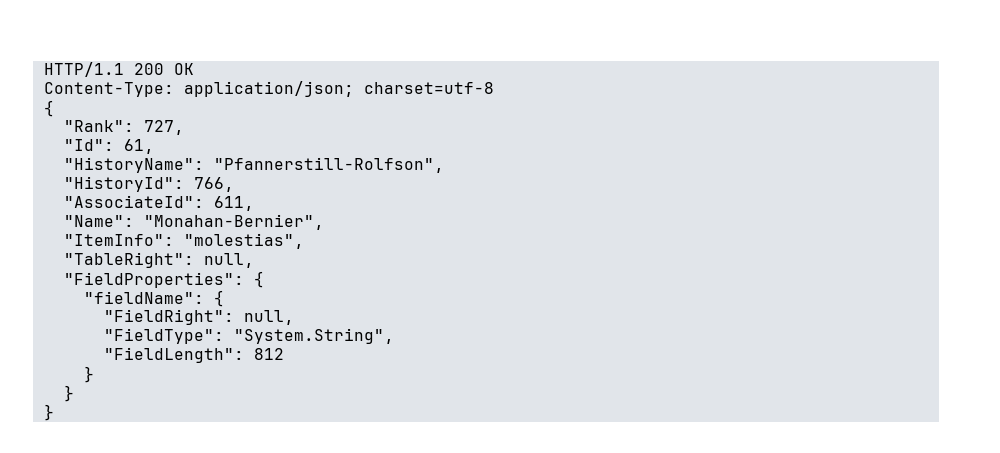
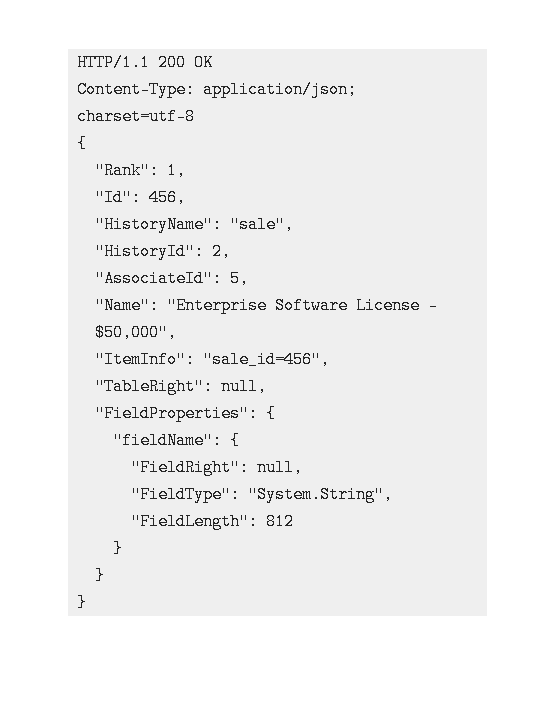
[143,120,184,135] 727, -> [166,162,186,179] 1,
[123,139,154,154] 61, -> [148,189,186,206] 456,
[213,157,444,173] "Pfannerstill-Rolfson", -> [229,216,294,233] "sale",
[193,177,234,192] 766, -> [211,243,231,260] 2,
[213,196,254,211] 611, -> [229,270,249,287] 5,
[143,214,324,230] "Monahan-Bernier", -> [166,297,438,314] [94,324,177,341] "Enterprise Software License - $50,000",
[183,233,304,249] "molestias", -> [202,351,330,368] "sale_id=456",

